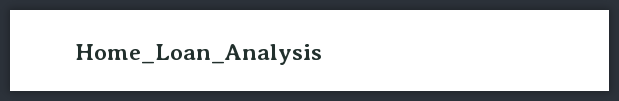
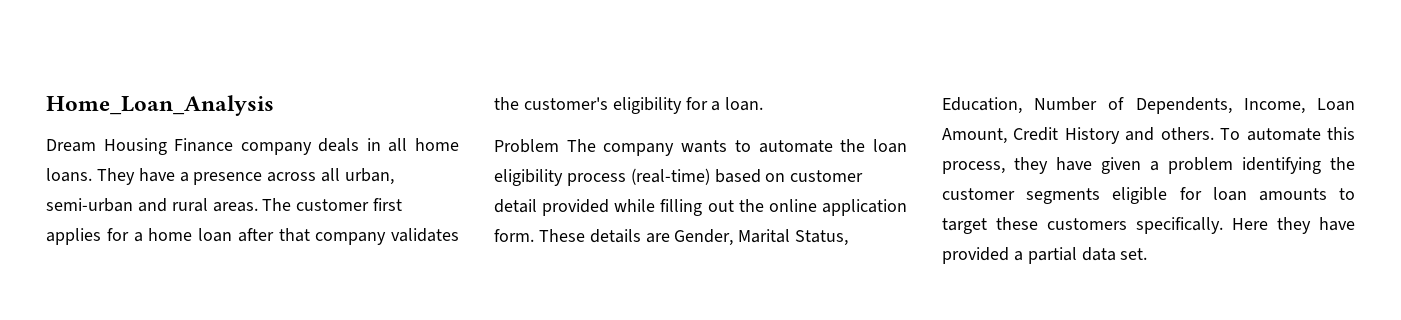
(322, 54) none -> [46,138,459,155] [46,168,395,185] [46,198,403,212] [46,228,459,245] [494,97,764,114] [494,139,907,156] [494,168,864,186] [494,199,907,216] [494,229,849,246] [942,97,1355,114] [942,127,1355,144] [942,157,1355,174] [942,187,1355,204] [942,217,1355,234] [942,247,1148,264] // Dream Housing Finance company deals in all home loans. They have a presence across all urban, semi-urban and rural areas. The customer first applies for a home loan after that company validates the customer's eligibility for a loan. // Problem The company wants to automate the loan eligibility process (real-time) based on customer detail provided while filling out the online application form. These details are Gender, Marital Status, Education, Number of Dependents, Income, Loan Amount, Credit History and others. To automate this process, they have given a problem identifying the customer segments eligible for loan amounts to target these customers specifically. Here they have provided a partial data set.

